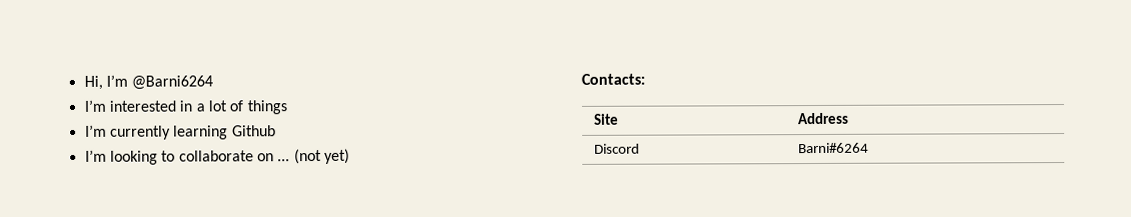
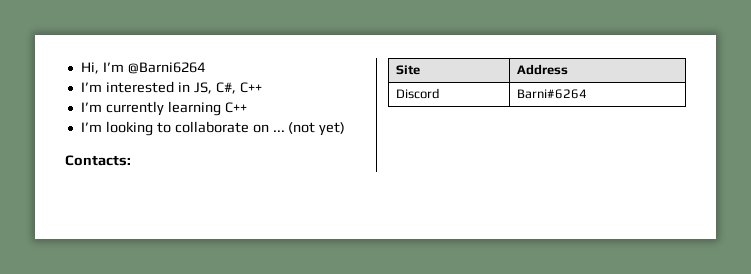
[195,100,288,115] a lot of things -> [193,82,262,94] JS, C#, C++
[231,125,276,137] Github -> [224,102,247,113] C++

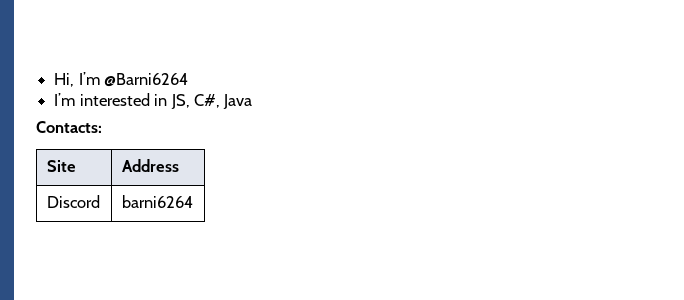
[239,82,262,93] [80,101,247,116] [80,121,346,136] C++ // I’m currently learning C++ // I’m looking to collaborate on ... (not yet) -> [223,94,253,109] Java
[517,89,588,99] Barni#6264 -> [121,195,193,208] barni6264

